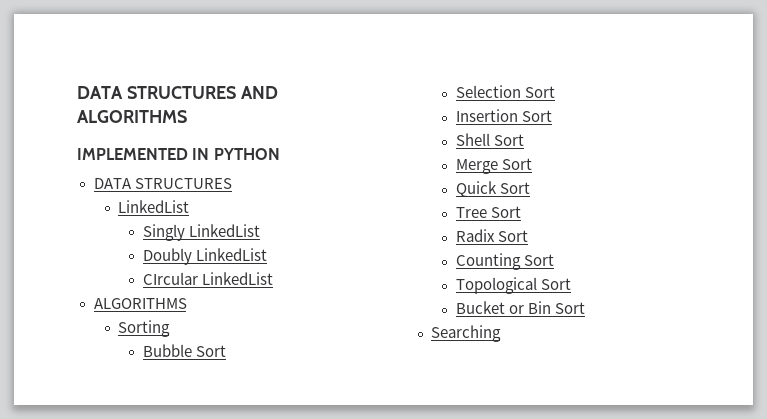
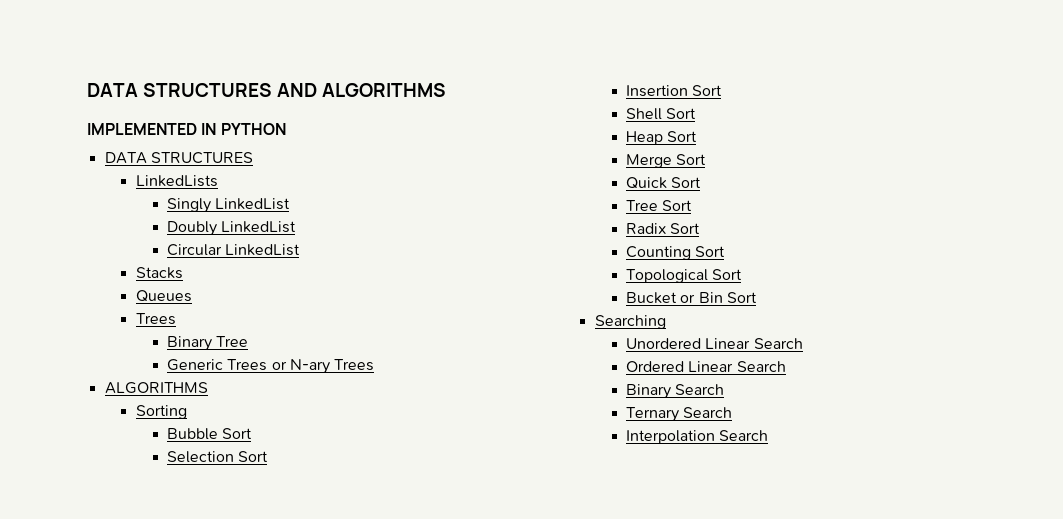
[118,200,190,213] LinkedList -> [135,175,218,187] LinkedLists
[142,272,273,285] CIrcular LinkedList -> [167,244,301,256] [135,267,183,279] [135,290,192,302] [135,313,176,325] [167,336,249,351] [167,359,375,374] Circular LinkedList // Stacks // Queues // Trees // Binary Tree // Generic Trees or N-ary Trees
(524, 140) none -> [626,131,698,145] // Heap Sort
(502, 333) none -> [626,338,803,349] [626,361,786,372] [626,384,725,399] [626,407,733,422] [626,430,769,444] // Unordered Linear Search // Ordered Linear Search // Binary Search // Ternary Search // Interpolation Search

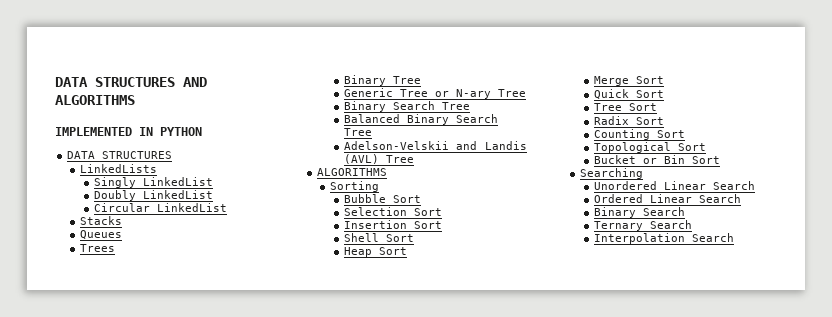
[227,359,268,371] Trees -> [399,89,428,97] Tree
[334,359,375,371] Trees -> [497,89,526,97] [343,101,470,112] [343,114,498,125] [343,128,372,136] [343,141,527,150] [343,154,414,164] Tree // Binary Search Tree // Balanced Binary Search Tree // Adelson-Velskii and Landis (AVL) Tree

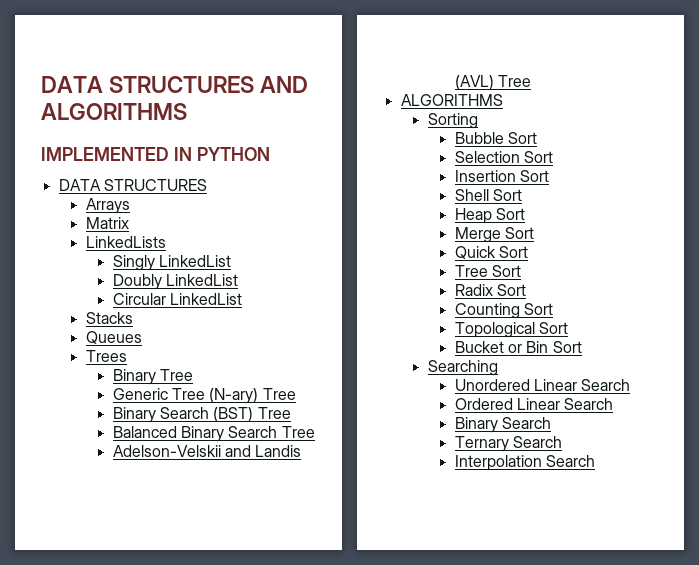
(173, 155) none -> [85,198,130,214] [85,217,129,229] // Arrays // Matrix
[434,89,491,99] or N-ary -> [209,388,259,404] (N-ary)
(435, 105) none -> [213,407,254,422] (BST)

